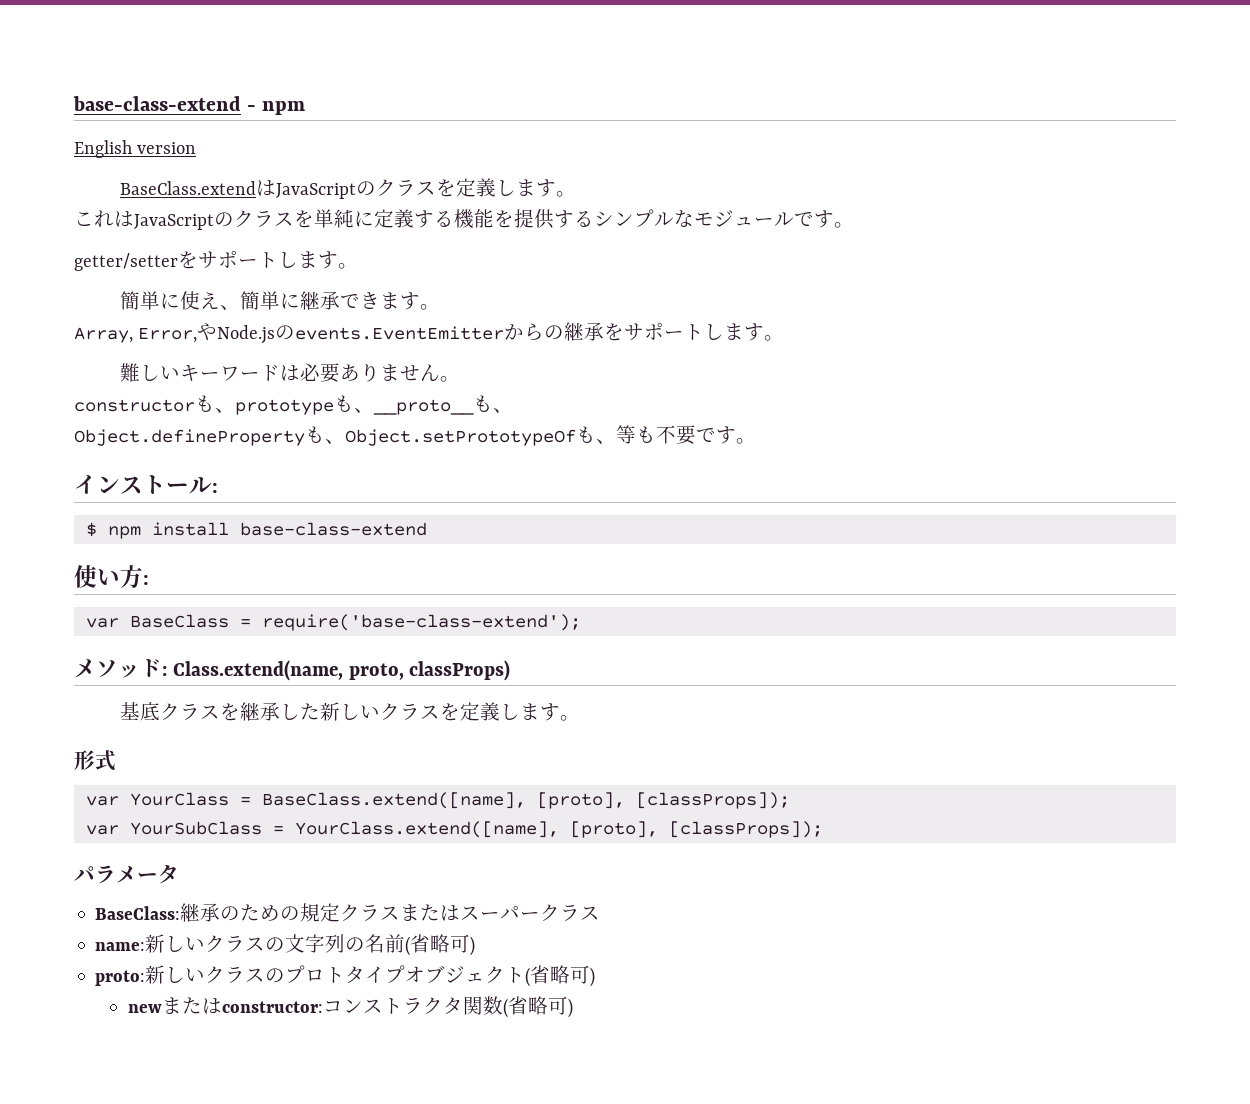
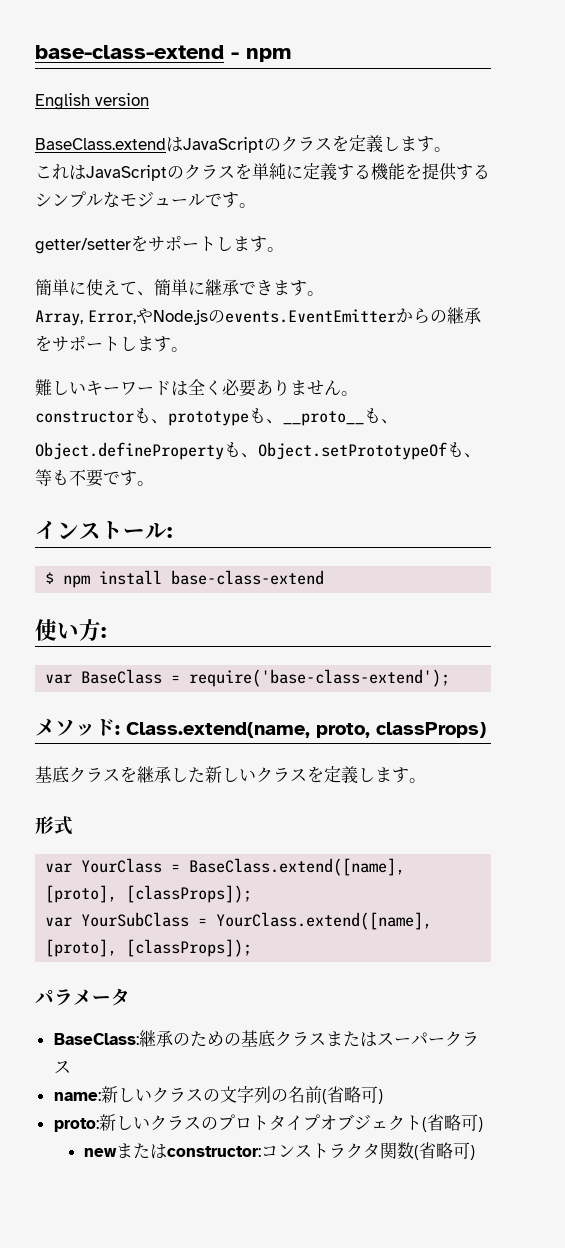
(221, 300) none -> [120,281,137,295] て
(301, 373) none -> [188,379,222,395] 全く
[300,903,341,922] 規定 -> [240,1030,275,1047] 基底

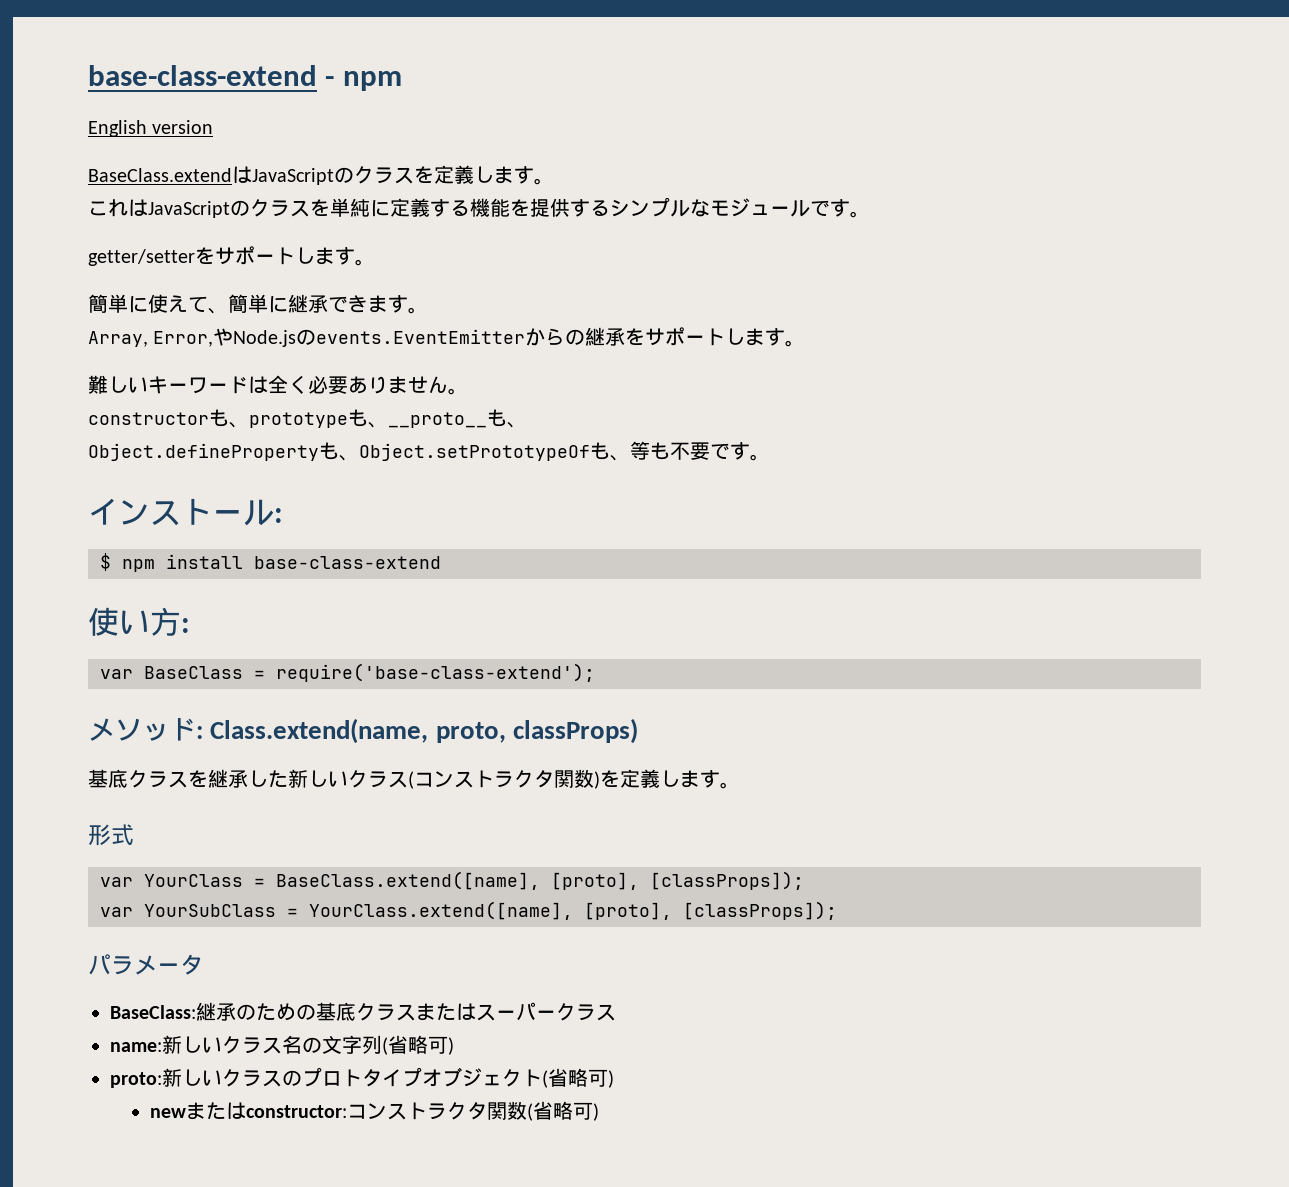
(307, 775) none -> [408,769,600,789] (コンストラクタ関数)
(203, 1095) none -> [282,1035,302,1054] 名
[270,1086,322,1103] の名前 -> (382, 1044) none

